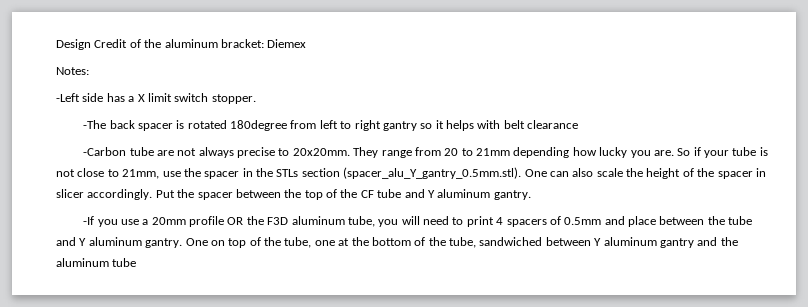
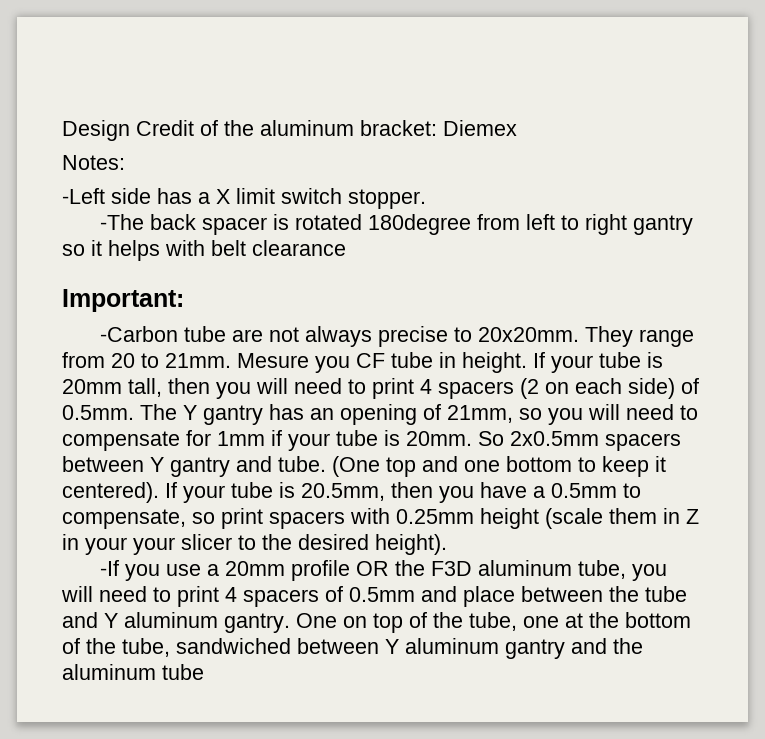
(579, 124) none -> [62,289,184,312] // Important:
[476,147,768,158] [56,167,766,179] [56,189,531,200] 21mm depending how lucky you are. So if your tube is not close to 21mm, use the spacer in the STLs section (spacer_alu_Y_gantry_0.5mm.stl). One can also scale the height of the spacer in slicer accordingly. Put the spacer between the top of the CF tube and Y aluminum gantry. -> [165,352,663,373] [62,378,699,399] [62,404,698,425] [62,430,681,451] [62,456,666,477] [62,482,641,503] [62,508,699,529] [62,534,447,555] 21mm. Mesure you CF tube in height. If your tube is 20mm tall, then you will need to print 4 spacers (2 on each side) of 0.5mm. The Y gantry has an opening of 21mm, so you will need to compensate for 1mm if your tube is 20mm. So 2x0.5mm spacers between Y gantry and tube. (One top and one bottom to keep it centered). If your tube is 20.5mm, then you have a 0.5mm to compensate, so print spacers with 0.25mm height (scale them in Z in your your slicer to the desired height).

